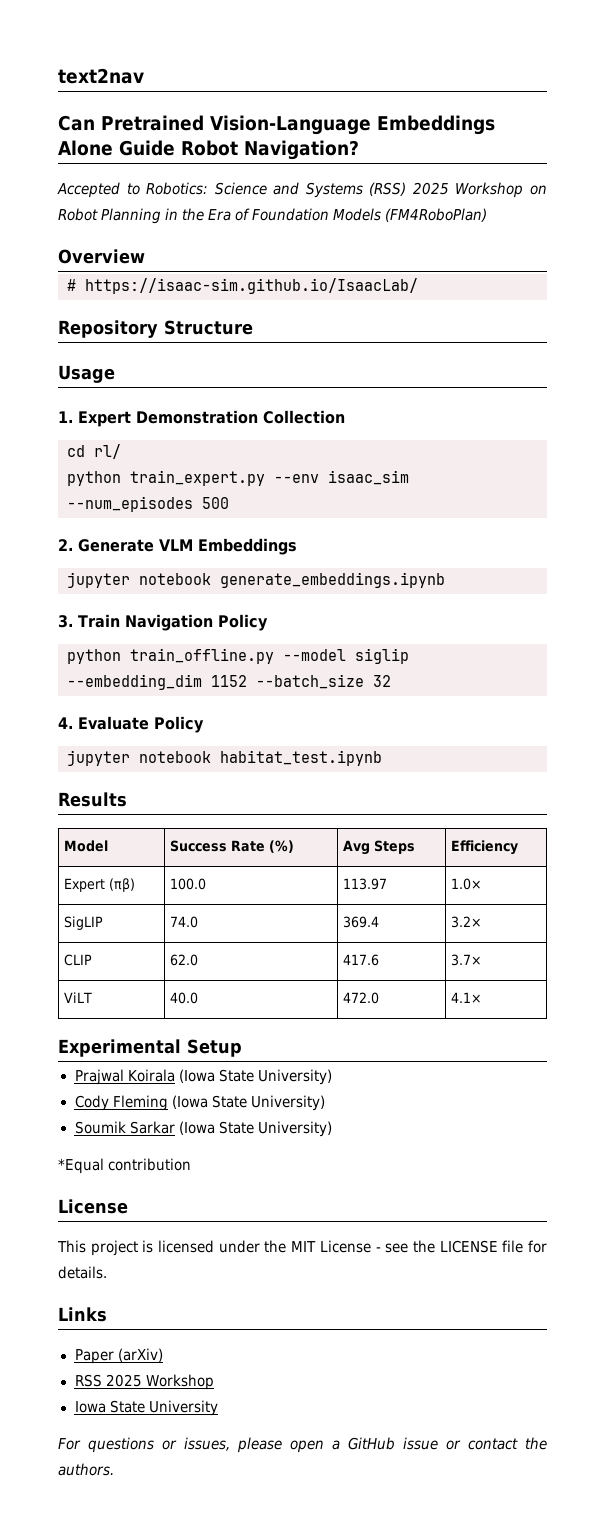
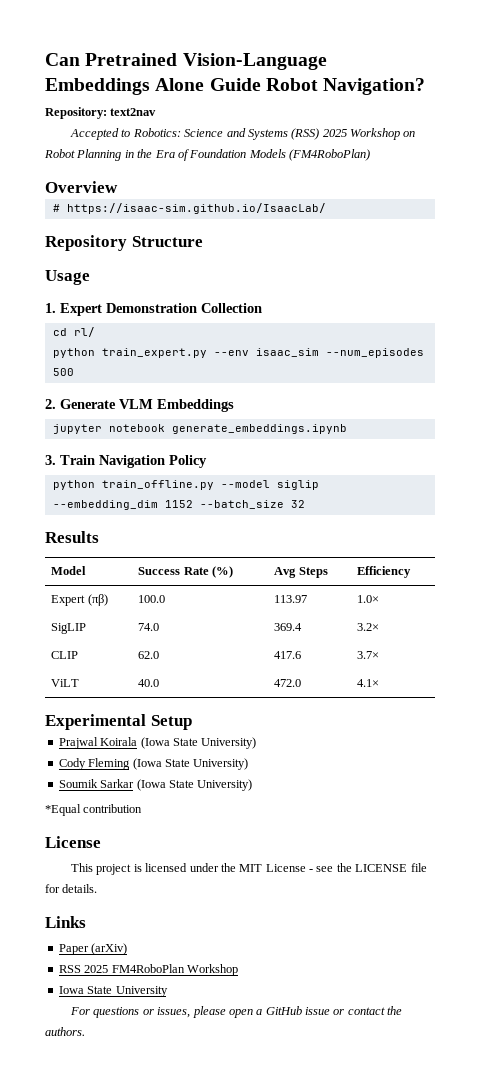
[58,68,144,84] text2nav // -> (45, 59) none
(359, 150) none -> [45,107,157,119] // Repository: text2nav
[58,716,204,733] [67,750,382,766] // 4. Evaluate Policy // jupyter notebook habitat_test.ipynb -> (305, 504) none
(142, 1380) none -> [111,964,185,973] FM4RoboPlan

